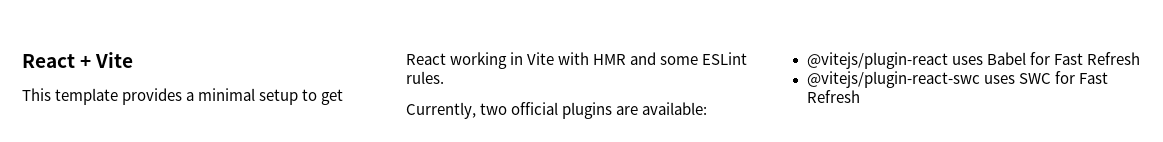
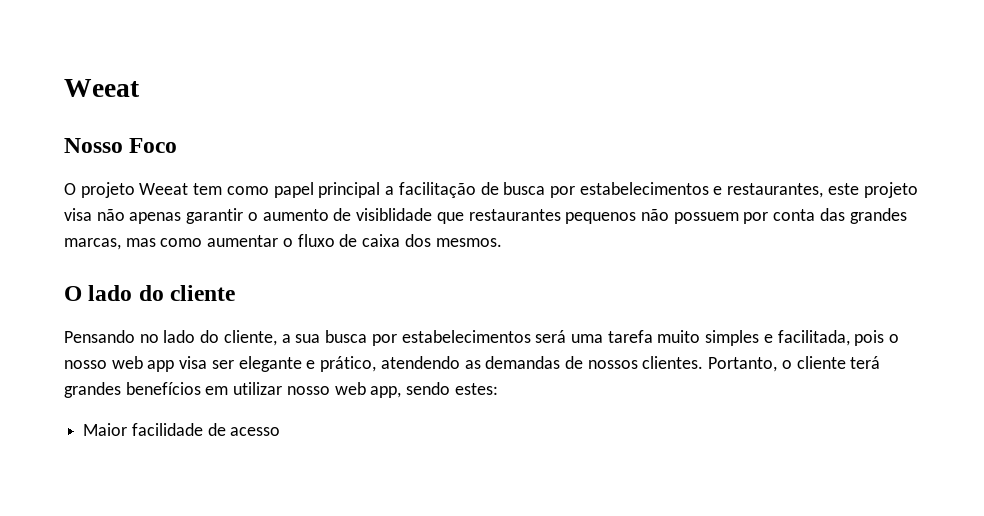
[22,52,134,68] [22,88,344,105] [406,52,748,69] [406,71,444,84] [406,102,708,119] [806,52,1140,69] [806,71,1108,88] [806,90,860,103] React + Vite // This template provides a minimal setup to get React working in Vite with HMR and some ESLint rules. // Currently, two official plugins are available: // @vitejs/plugin-react uses Babel for Fast Refresh // @vitejs/plugin-react-swc uses SWC for Fast Refresh -> [64,79,140,97] [64,138,178,153] [64,182,918,198] [64,208,907,224] [64,234,502,250] [64,285,236,301] [64,330,900,346] [64,356,881,372] [64,382,498,398] [83,423,281,436] Weeat // Nosso Foco // O projeto Weeat tem como papel principal a facilitação de busca por estabelecimentos e restaurantes, este projeto visa não apenas garantir o aumento de visiblidade que restaurantes pequenos não possuem por conta das grandes marcas, mas como aumentar o fluxo de caixa dos mesmos. // O lado do cliente // Pensando no lado do cliente, a sua busca por estabelecimentos será uma tarefa muito simples e facilitada, pois o nosso web app visa ser elegante e prático, atendendo as demandas de nossos clientes. Portanto, o cliente terá grandes benefícios em utilizar nosso web app, sendo estes: // Maior facilidade de acesso

